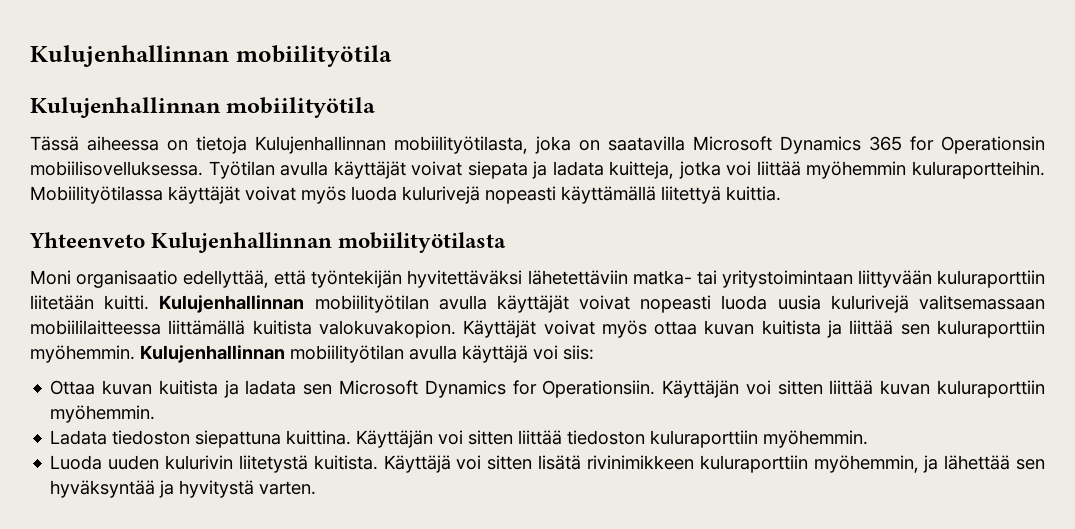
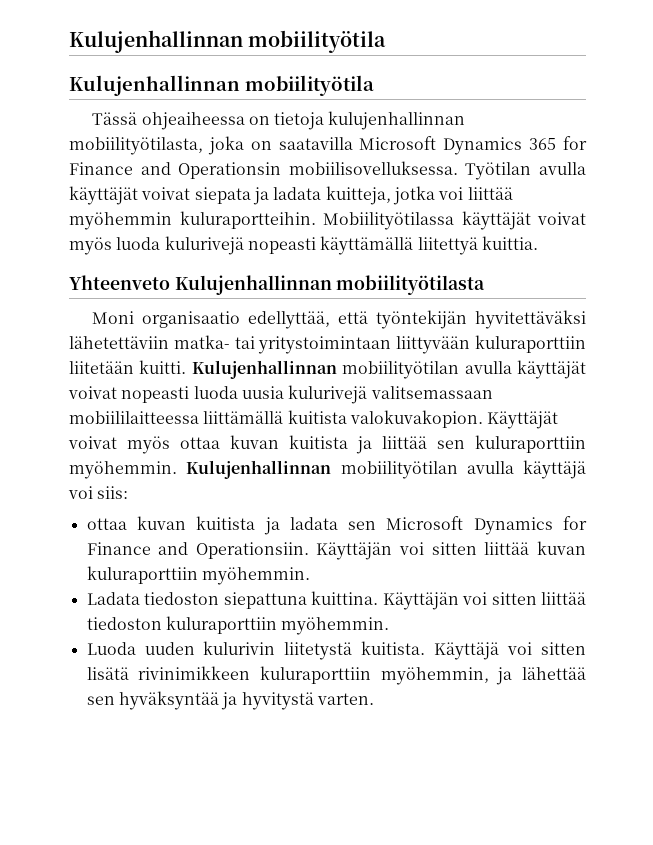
[87,136,159,151] aiheessa -> [141,112,245,130] ohjeaiheessa
[255,136,386,154] Kulujenhallinnan -> [328,111,466,130] kulujenhallinnan
(934, 143) none -> [69,162,171,175] Finance and
[50,380,96,395] Ottaa -> [86,518,127,530] ottaa
(537, 387) none -> [86,542,189,555] Finance and

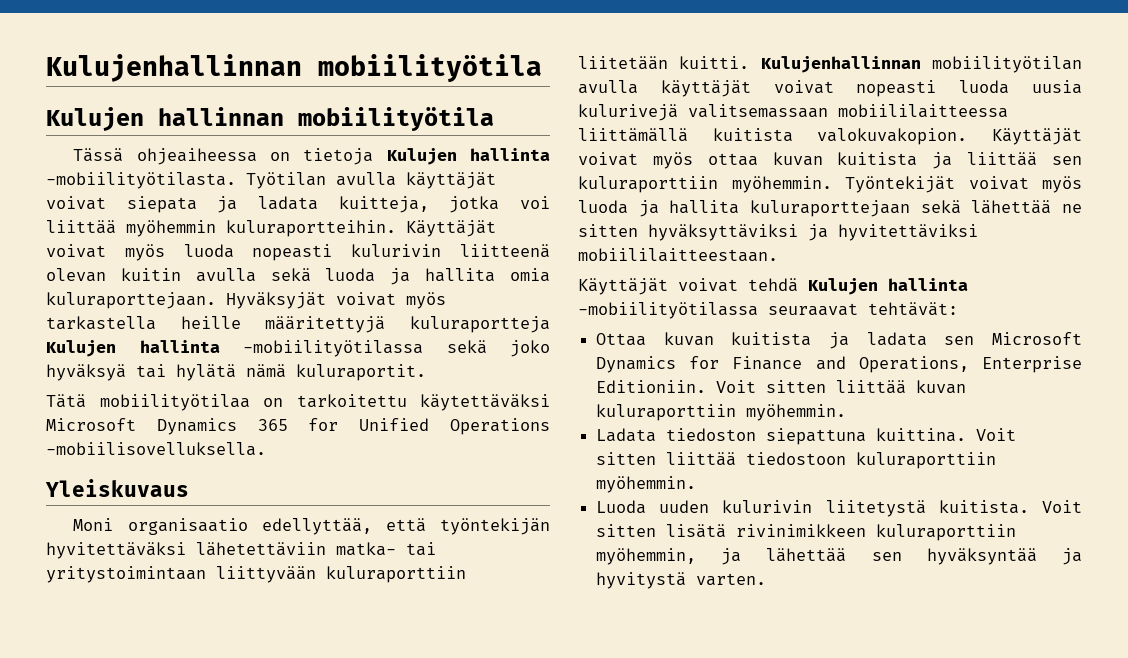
[69,30,387,53] [69,75,240,96] Kulujenhallinnan mobiilityötila // Kulujenhallinnan -> [46,54,542,82] [46,107,284,131] Kulujenhallinnan mobiilityötila // Kulujen hallinnan
[328,111,466,130] [69,136,587,155] [69,161,458,179] kulujenhallinnan mobiilityötilasta, joka on saatavilla Microsoft Dynamics 365 for Finance and Operationsin mobiilisovelluksessa. -> [386,148,550,165] [46,172,236,189] Kulujen hallinta -mobiilityötilasta.
[323,211,586,230] [69,236,538,255] [69,275,486,295] Mobiilityötilassa käyttäjät voivat myös luoda kulurivejä nopeasti käyttämällä liitettyä kuittia. // Yhteenveto Kulujenhallinnan mobiilityötilasta -> [406,220,496,237] [46,244,550,261] [46,268,550,285] [46,292,446,309] [46,316,550,333] [46,340,550,357] [46,364,426,381] [46,394,550,411] [46,418,550,435] [46,442,266,456] [45,479,189,497] Käyttäjät voivat myös luoda nopeasti kulurivin liitteenä olevan kuitin avulla sekä luoda ja hallita omia kuluraporttejaan. Hyväksyjät voivat myös tarkastella heille määritettyjä kuluraportteja Kulujen hallinta -mobiilityötilassa sekä joko hyväksyä tai hylätä nämä kuluraportit. // Tätä mobiilityötilaa on tarkoitettu käytettäväksi Microsoft Dynamics 365 for Unified Operations -mobiilisovelluksella. // Yleiskuvaus
[186,460,586,479] [68,486,129,499] [86,518,127,530] Kulujenhallinnan mobiilityötilan avulla käyttäjä voi siis: // ottaa -> [845,176,1082,193] [578,200,1082,217] [578,224,978,241] [578,248,778,262] [578,278,968,295] [578,302,958,319] [596,333,647,346] Työntekijät voivat myös luoda ja hallita kuluraporttejaan sekä lähettää ne sitten hyväksyttäviksi ja hyvitettäviksi mobiililaitteestaan. // Käyttäjät voivat tehdä Kulujen hallinta -mobiilityötilassa seuraavat tehtävät: // Ottaa
[195,542,425,560] Operationsiin. Käyttäjän voi -> [858,356,1082,373] [596,380,757,393] Operations, Enterprise Editioniin. Voit
[382,592,586,610] [86,617,162,630] Käyttäjän voi sitten liittää tiedoston -> [976,428,1017,441] [596,452,847,466] Voit sitten liittää tiedostoon
[434,642,533,660] Käyttäjä voi -> [1042,500,1082,513] Voit

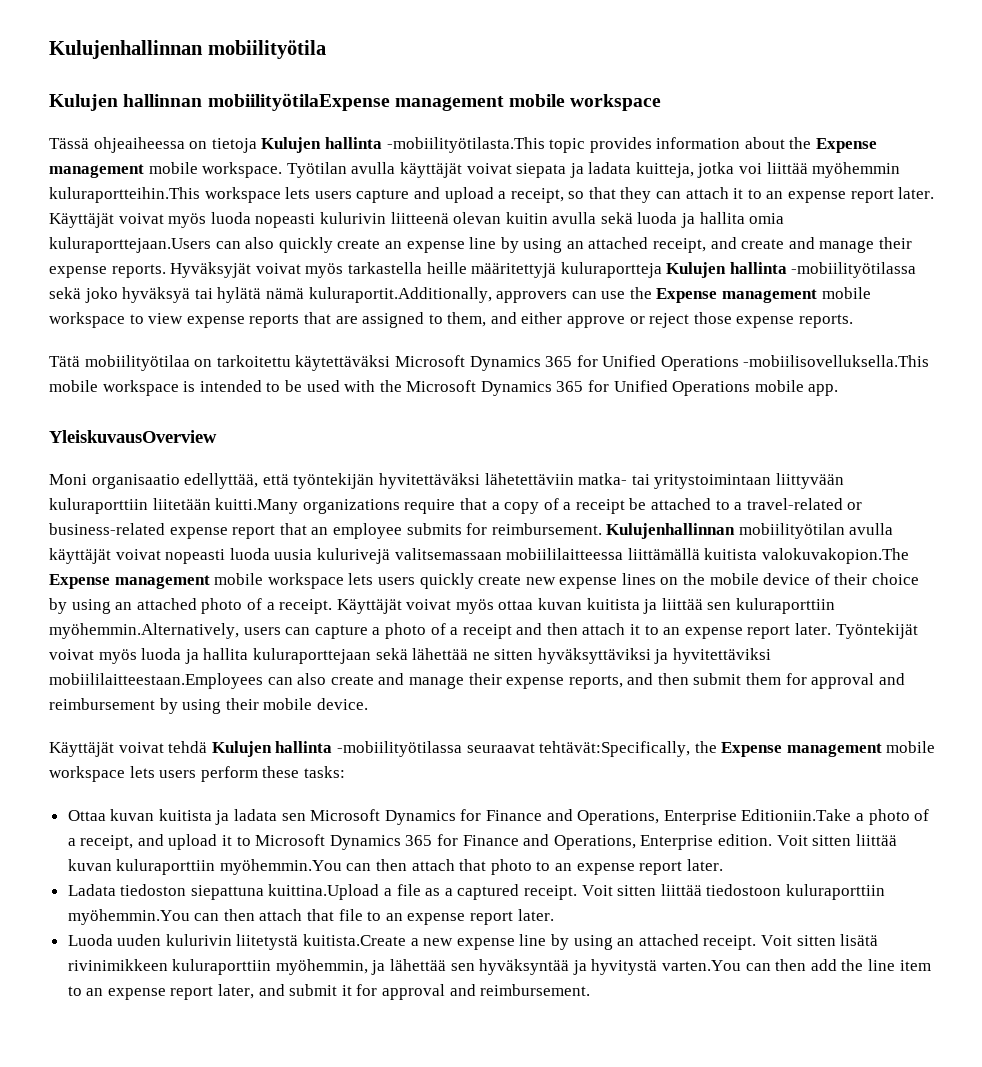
[298,107,494,131] mobiilityötila -> [207,93,662,111] mobiilityötilaExpense management mobile workspace
[46,172,236,189] -mobiilityötilasta. -> [386,137,878,153] [49,162,283,178] -mobiilityötilasta.This topic provides information about the Expense management mobile workspace.
[226,220,396,237] kuluraportteihin. -> [49,187,935,203] kuluraportteihin.This workspace lets users capture and upload a receipt, so that they can attach it to an expense report later.
[46,292,216,309] kuluraporttejaan. -> [49,237,913,253] [49,264,166,278] kuluraporttejaan.Users can also quickly create an expense line by using an attached receipt, and create and manage their expense reports.
[296,364,426,381] kuluraportit. -> [308,287,871,303] [49,312,854,328] kuluraportit.Additionally, approvers can use the Expense management mobile workspace to view expense reports that are assigned to them, and either approve or reject those expense reports.
[46,442,266,456] [45,479,189,497] -mobiilisovelluksella. // Yleiskuvaus -> [743,355,930,367] [49,380,839,396] [49,430,217,443] -mobiilisovelluksella.This mobile workspace is intended to be used with the Microsoft Dynamics 365 for Unified Operations mobile app. // YleiskuvausOverview
[679,56,750,69] kuitti. -> [215,498,863,514] [49,523,602,539] kuitti.Many organizations require that a copy of a receipt be attached to a travel-related or business-related expense report that an employee submits for reimbursement.
[817,128,968,145] valokuvakopion. -> [761,548,909,564] [49,573,920,589] [49,598,333,614] valokuvakopion.The Expense management mobile workspace lets users quickly create new expense lines on the mobile device of their choice by using an attached photo of a receipt.
[731,176,832,193] myöhemmin. -> [49,623,832,639] myöhemmin.Alternatively, users can capture a photo of a receipt and then attach it to an expense report later.
[578,248,778,262] mobiililaitteestaan. -> [49,673,905,689] [49,698,368,714] mobiililaitteestaan.Employees can also create and manage their expense reports, and then submit them for approval and reimbursement by using their mobile device.
[868,302,958,316] tehtävät: -> [539,741,936,757] [49,766,345,782] tehtävät:Specifically, the Expense management mobile workspace lets users perform these tasks:
[596,380,707,393] Editioniin. -> [741,809,930,825] [67,834,772,850] Editioniin.Take a photo of a receipt, and upload it to Microsoft Dynamics 365 for Finance and Operations, Enterprise edition.
[746,404,847,421] [596,428,967,445] myöhemmin. // Ladata tiedoston siepattuna kuittina. -> [219,859,723,875] [67,884,578,900] myöhemmin.You can then attach that photo to an expense report later. // Ladata tiedoston siepattuna kuittina.Upload a file as a captured receipt.
[596,476,697,493] [596,500,1029,517] myöhemmin. // Luoda uuden kulurivin liitetystä kuitista. -> [67,909,554,925] [67,934,757,950] myöhemmin.You can then attach that file to an expense report later. // Luoda uuden kulurivin liitetystä kuitista.Create a new expense line by using an attached receipt.
[696,573,767,586] varten. -> [662,959,931,971] [67,984,591,1000] varten.You can then add the line item to an expense report later, and submit it for approval and reimbursement.

